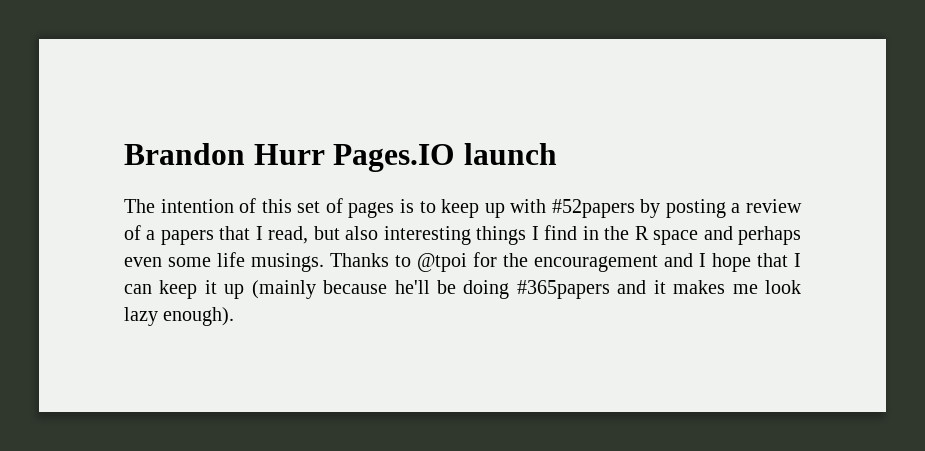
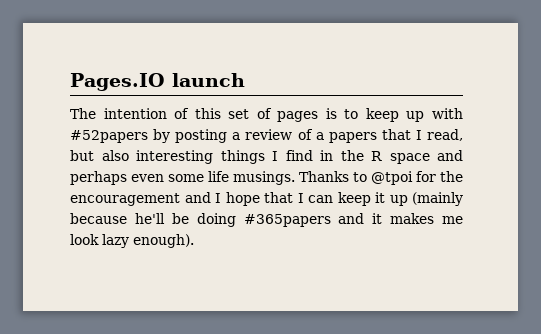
[124,143,325,165] Brandon Hurr -> (70, 82) none

